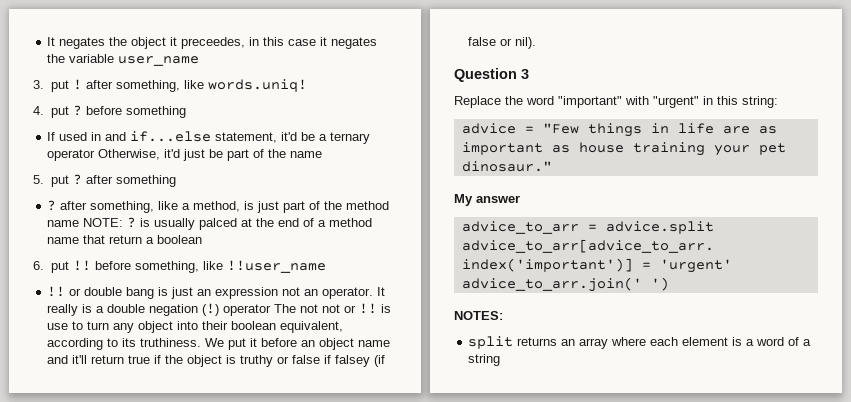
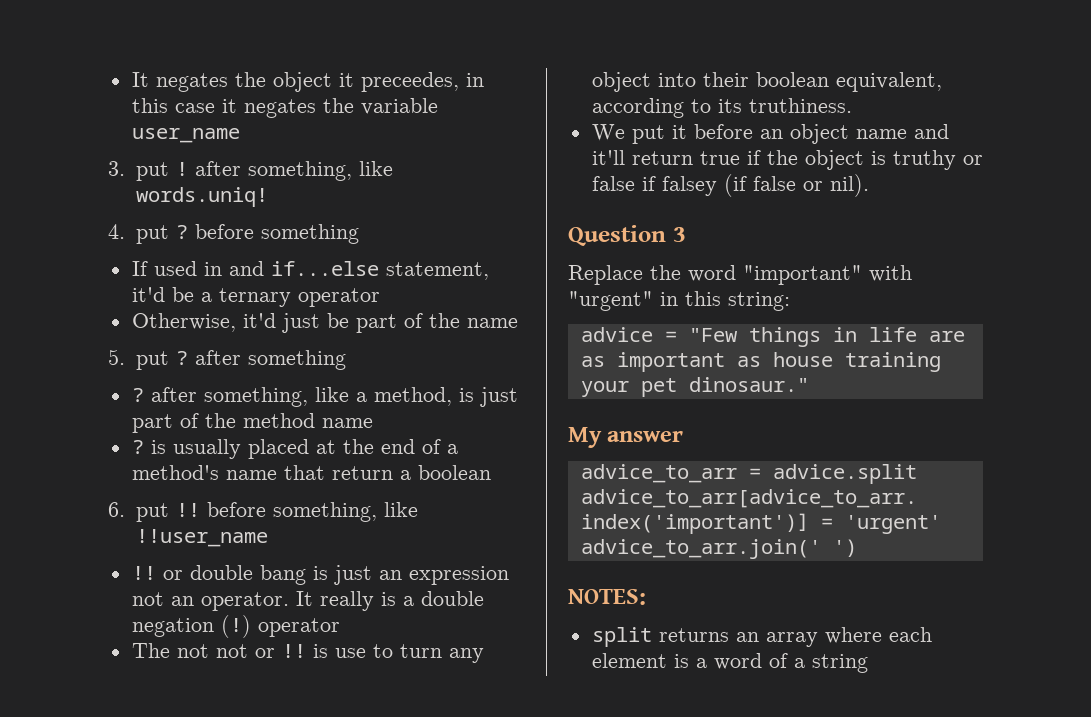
(96, 155) none -> (380, 297) //
[83,218,124,227] NOTE: -> (373, 423) //
[199,218,238,230] palced -> [247,439,309,459] placed
[329,218,373,227] method -> [131,465,219,480] method's
(272, 310) none -> (340, 627) //
(202, 342) none -> (852, 105) //

